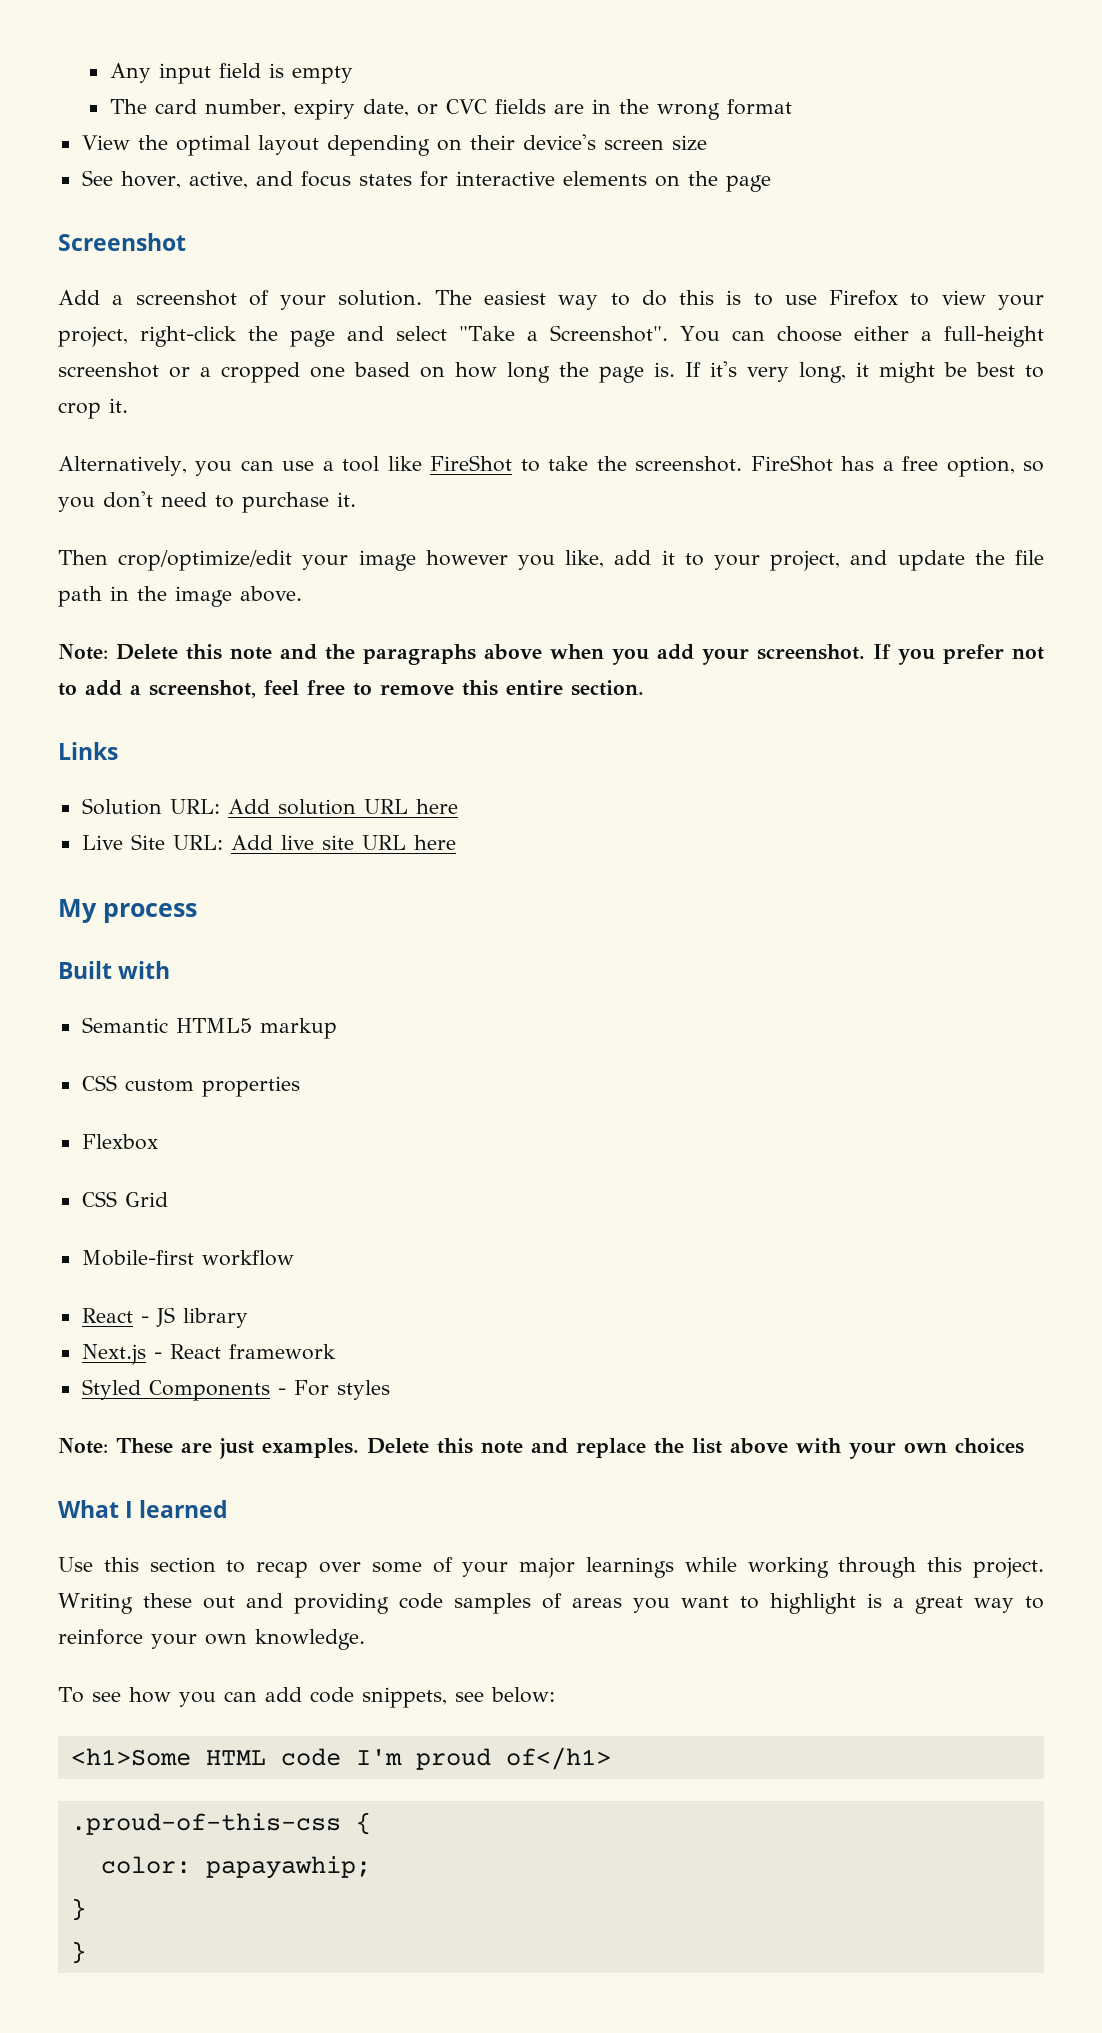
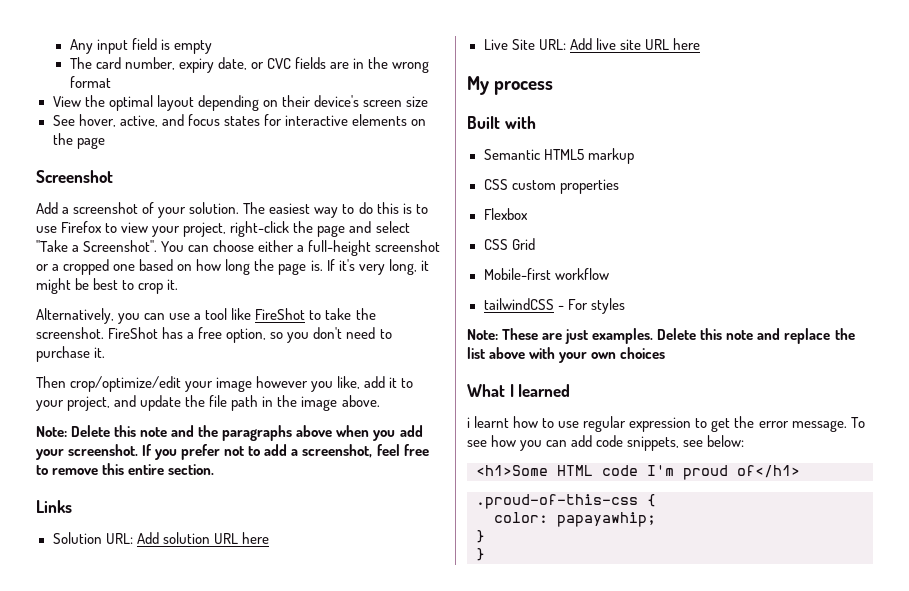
[81,1307,248,1328] [81,1344,336,1365] [81,1379,270,1401] React - JS library // Next.js - React framework // Styled Components -> [483,298,554,310] tailwindCSS
[58,1557,1044,1578] [58,1593,1045,1614] [58,1629,365,1650] Use this section to recap over some of your major learnings while working through this project. Writing these out and providing code samples of areas you want to highlight is a great way to reinforce your own knowledge. // -> [467,416,847,432] i learnt how to use regular expression to get the error message.

